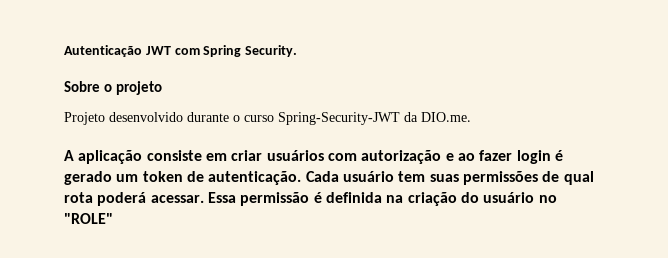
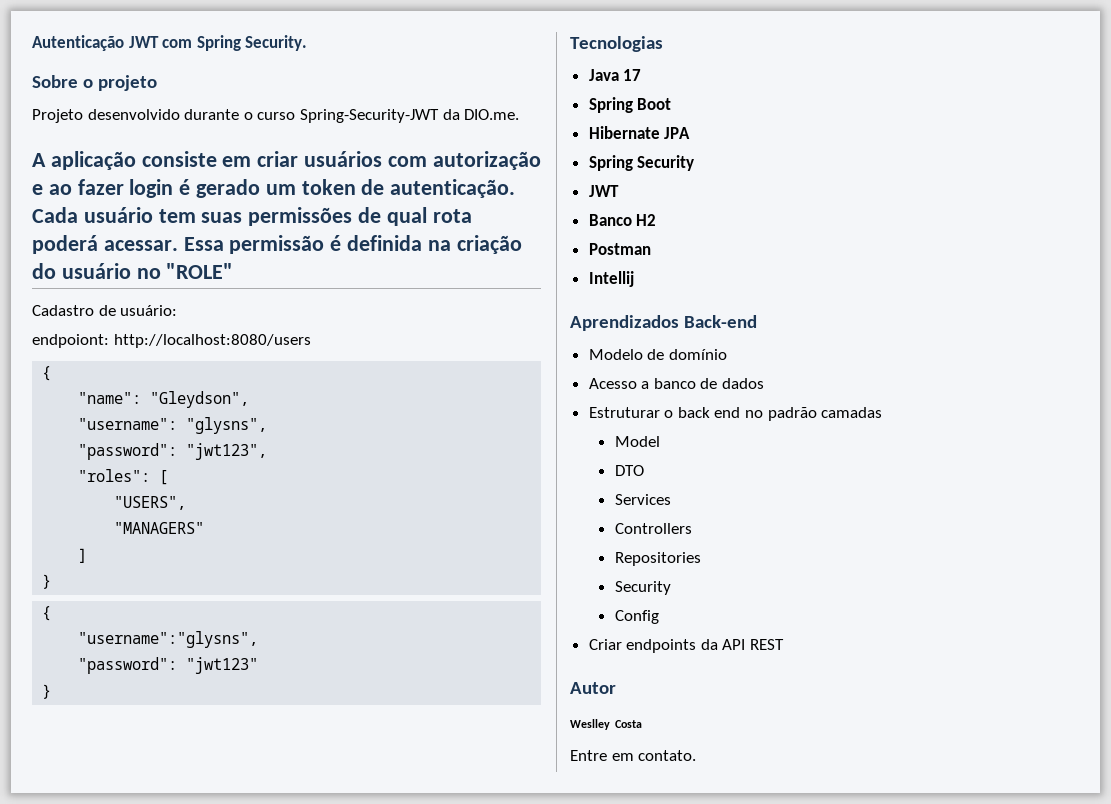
(113, 218) none -> [32,305,178,316] [32,334,311,348] [42,366,52,381] [78,391,250,408] [78,417,268,434] [78,443,268,460] [78,469,169,485] [114,496,187,510] [114,522,205,534] [78,548,88,563] [42,574,52,589] [42,606,52,621] [78,631,259,648] [78,657,259,674] [42,684,52,699] [570,36,663,52] [588,69,642,81] [588,97,672,113] [588,126,691,139] [588,155,695,171] [588,185,619,197] [588,214,657,226] [588,243,651,255] [588,271,634,287] [570,315,757,331] [588,349,727,360] [588,378,765,389] [588,407,883,421] [614,436,660,447] [614,465,644,476] [614,494,671,505] [614,523,692,534] [614,552,701,566] [614,581,671,595] [614,610,659,624] [588,639,785,653] [570,682,616,694] [570,719,642,730] [570,750,697,761] // Cadastro de usuário: // endpoiont: http://localhost:8080/users // { // "name": "Gleydson", // "username": "glysns", // "password": "jwt123", // "roles": [ // "USERS", // "MANAGERS" // ] // } // { // "username":"glysns", // "password": "jwt123" // } // Tecnologias // Java 17 // Spring Boot // Hibernate JPA // Spring Security // JWT // Banco H2 // Postman // Intellij // Aprendizados Back-end // Modelo de domínio // Acesso a banco de dados // Estruturar o back end no padrão camadas // Model // DTO // Services // Controllers // Repositories // Security // Config // Criar endpoints da API REST // Autor // Weslley Costa // Entre em contato.

